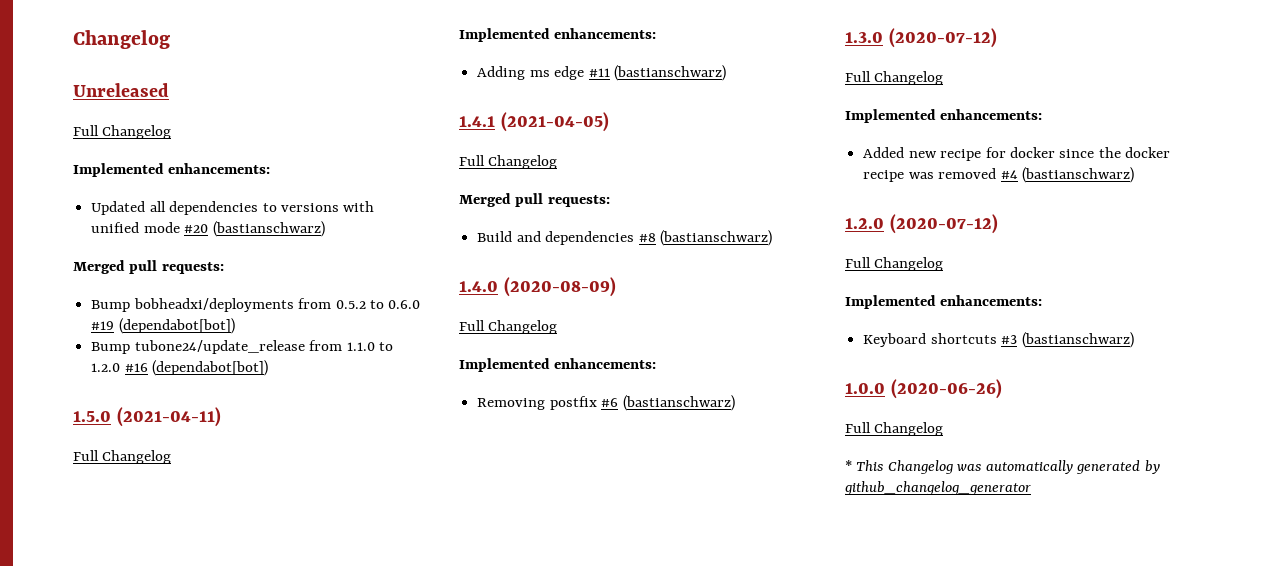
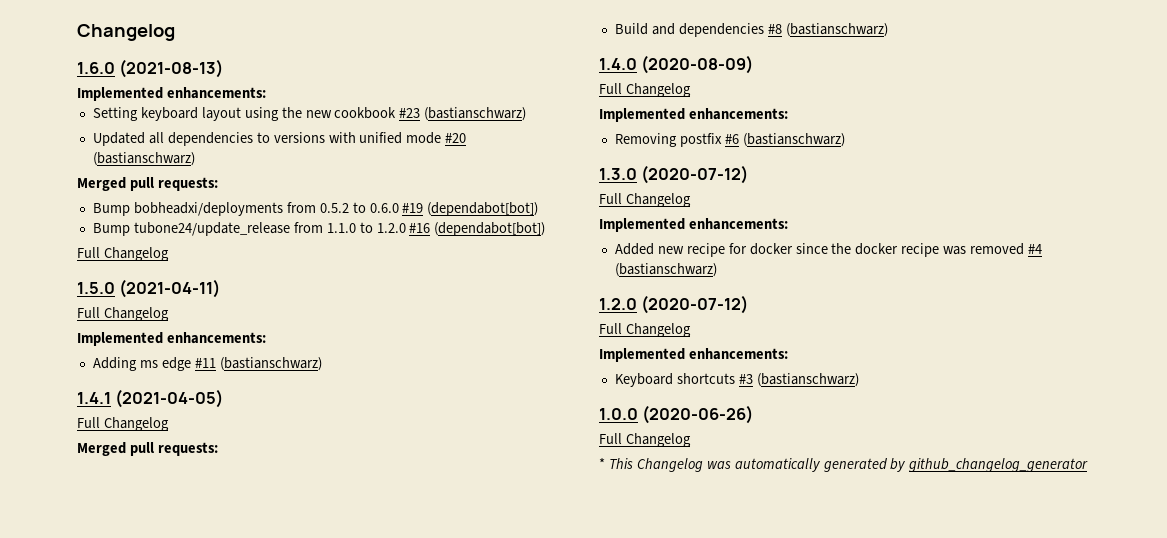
[73,30,170,49] [73,83,169,97] [73,125,172,139] [73,163,271,177] Changelog // Unreleased // Full Changelog // Implemented enhancements: -> [77,24,175,41] [77,59,224,78] [77,87,266,101] [92,107,527,121] Changelog // 1.6.0 (2021-08-13) // Implemented enhancements: // Setting keyboard layout using the new cookbook #23 (bastianschwarz)
(269, 368) none -> [77,247,169,261] // Full Changelog

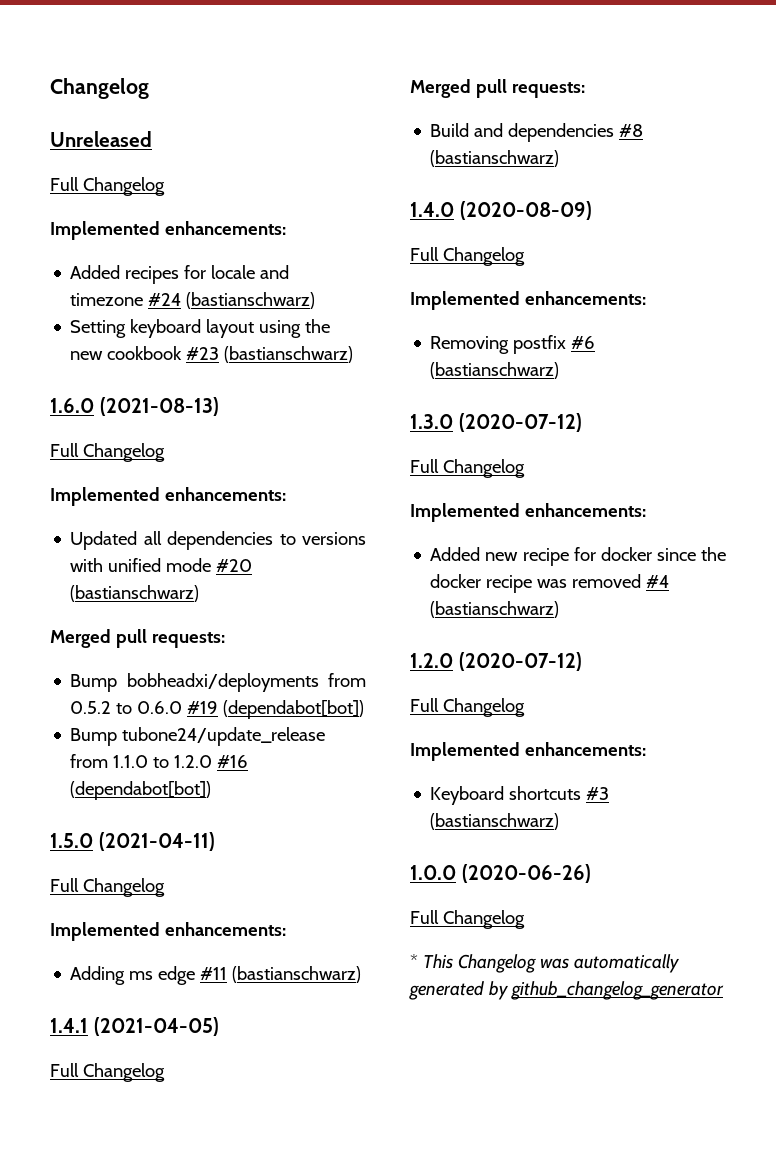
[77,24,175,41] [77,59,224,78] [77,87,266,101] Changelog // 1.6.0 (2021-08-13) // Implemented enhancements: -> [50,78,149,99] [50,131,152,147] [50,177,165,196] [50,221,286,240] [70,265,290,284] [70,292,316,309] Changelog // Unreleased // Full Changelog // Implemented enhancements: // Added recipes for locale and timezone #24 (bastianschwarz)
(527, 114) none -> [50,397,219,416] [50,443,165,462] [50,487,286,506] // 1.6.0 (2021-08-13) // Full Changelog // Implemented enhancements:
[77,247,169,261] // Full Changelog -> (212, 790) none

